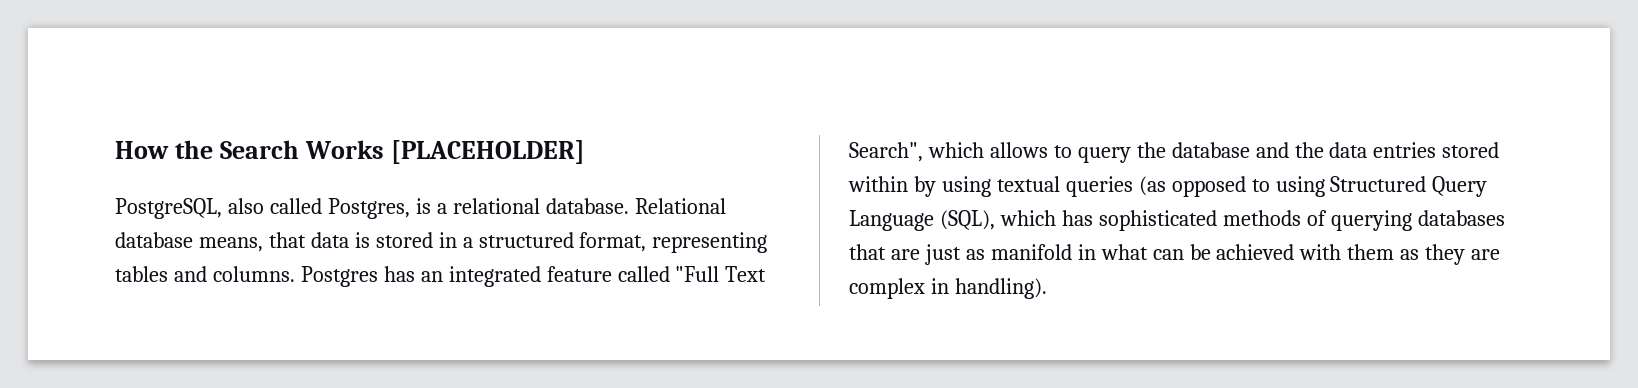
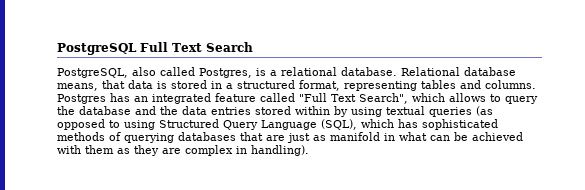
[115,140,213,159] How the -> [57,42,202,55] PostgreSQL Full Text
[304,140,585,164] Works [PLACEHOLDER] -> (253, 47) none

